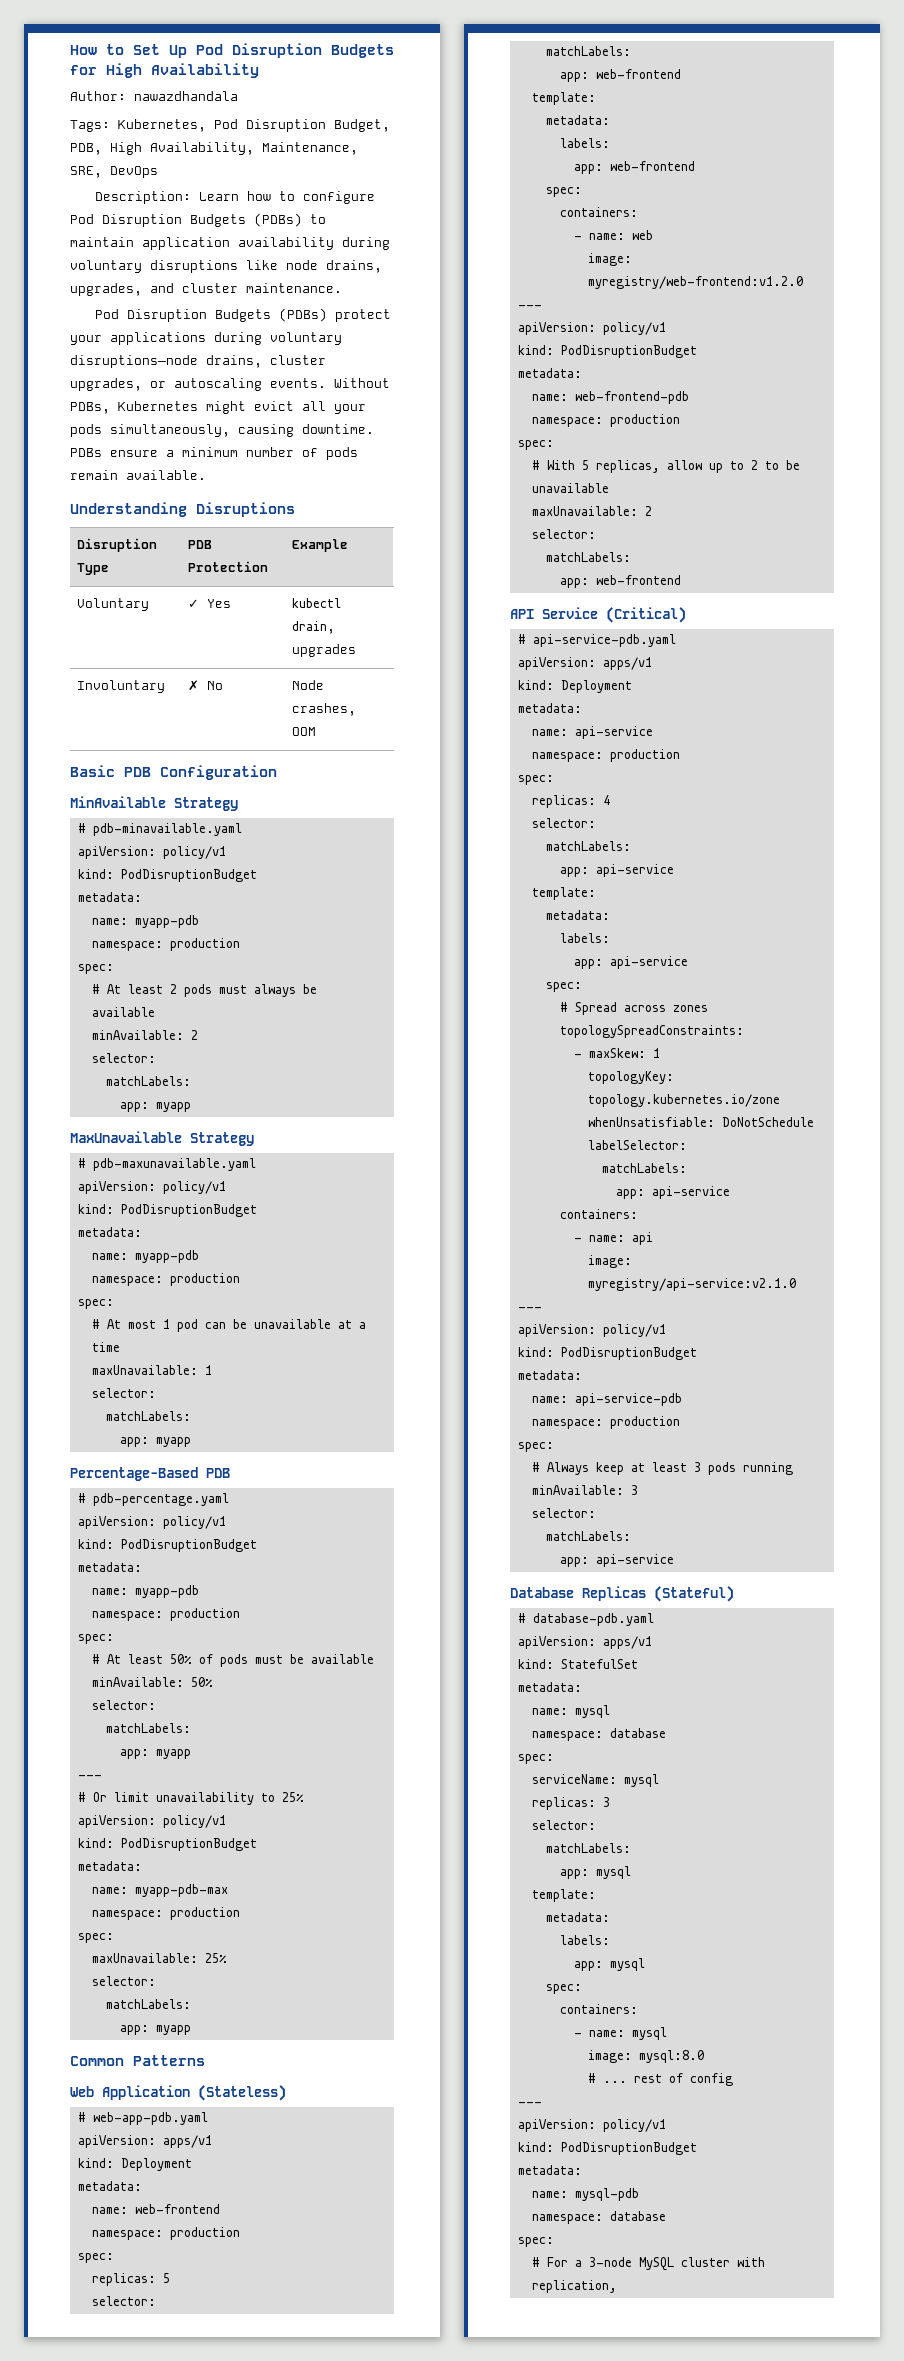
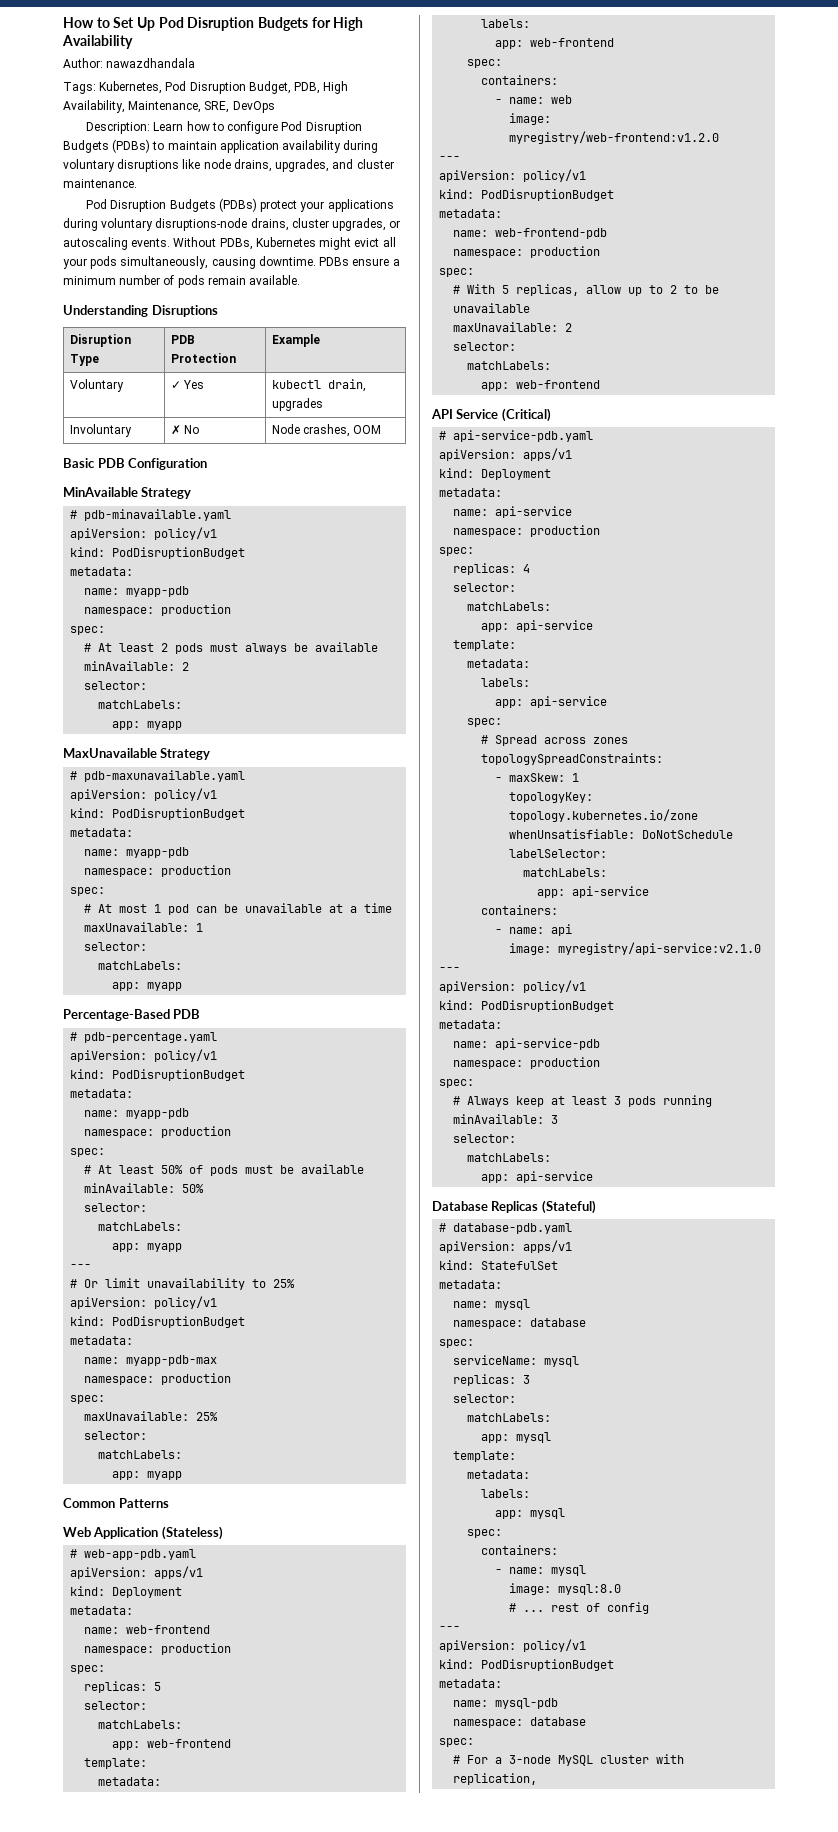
[70,355,198,368] disruptions—node -> [155,218,248,231] disruptions-node

